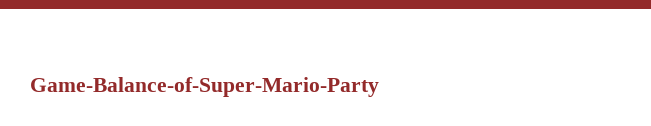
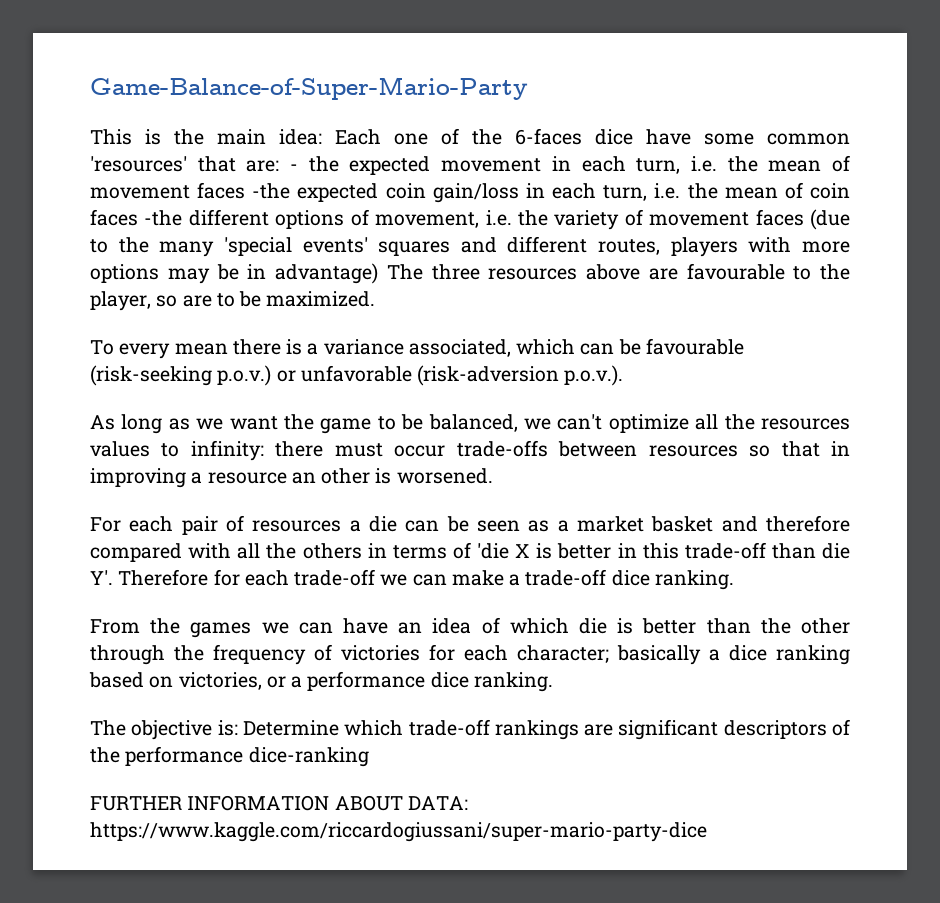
(379, 87) none -> [90,128,850,145] [90,155,851,175] [90,182,851,203] [90,209,850,230] [90,236,850,257] [90,263,850,284] [90,291,376,311] [90,338,744,359] [90,365,624,386] [90,414,850,434] [90,440,851,461] [90,468,493,488] [90,515,850,535] [90,542,850,562] [90,569,734,590] [90,617,851,638] [90,644,850,665] [89,671,553,692] [90,719,850,740] [90,746,369,767] [90,795,468,811] [90,822,707,842] // This is the main idea: Each one of the 6-faces dice have some common 'resources' that are: - the expected movement in each turn, i.e. the mean of movement faces -the expected coin gain/loss in each turn, i.e. the mean of coin faces -the different options of movement, i.e. the variety of movement faces (due to the many 'special events' squares and different routes, players with more options may be in advantage) The three resources above are favourable to the player, so are to be maximized. // To every mean there is a variance associated, which can be favourable (risk-seeking p.o.v.) or unfavorable (risk-adversion p.o.v.). // As long as we want the game to be balanced, we can't optimize all the resources values to infinity: there must occur trade-offs between resources so that in improving a resource an other is worsened. // For each pair of resources a die can be seen as a market basket and therefore compared with all the others in terms of 'die X is better in this trade-off than die Y'. Therefore for each trade-off we can make a trade-off dice ranking. // From the games we can have an idea of which die is better than the other through the frequency of victories for each character; basically a dice ranking based on victories, or a performance dice ranking. // The objective is: Determine which trade-off rankings are significant descriptors of the performance dice-ranking // FURTHER INFORMATION ABOUT DATA: https://www.kaggle.com/riccardogiussani/super-mario-party-dice

